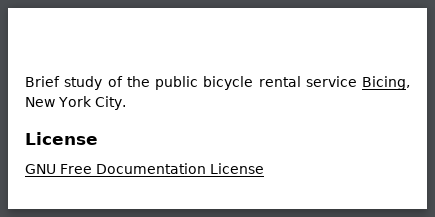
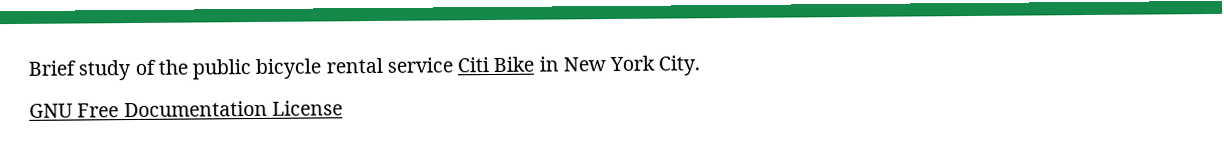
[362,76,410,90] Bicing, -> [457,56,559,73] Citi Bike in
[25,132,98,145] // License -> (701, 65) none

